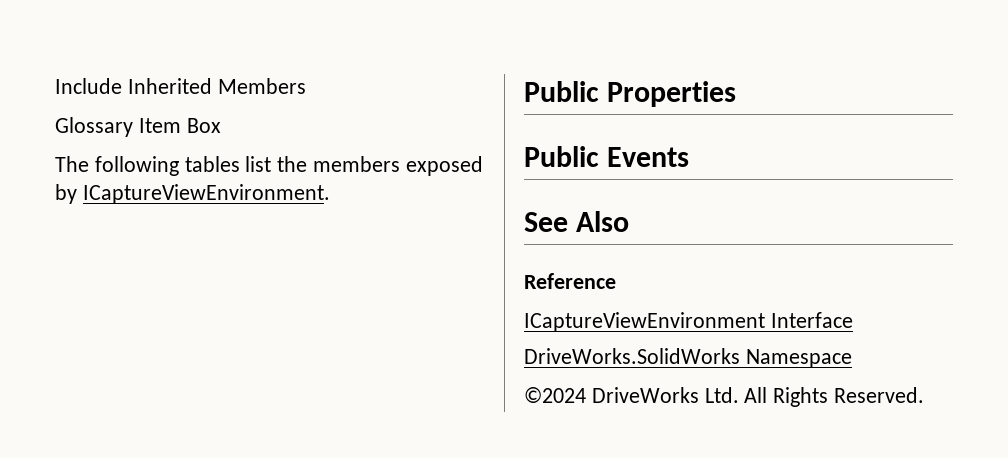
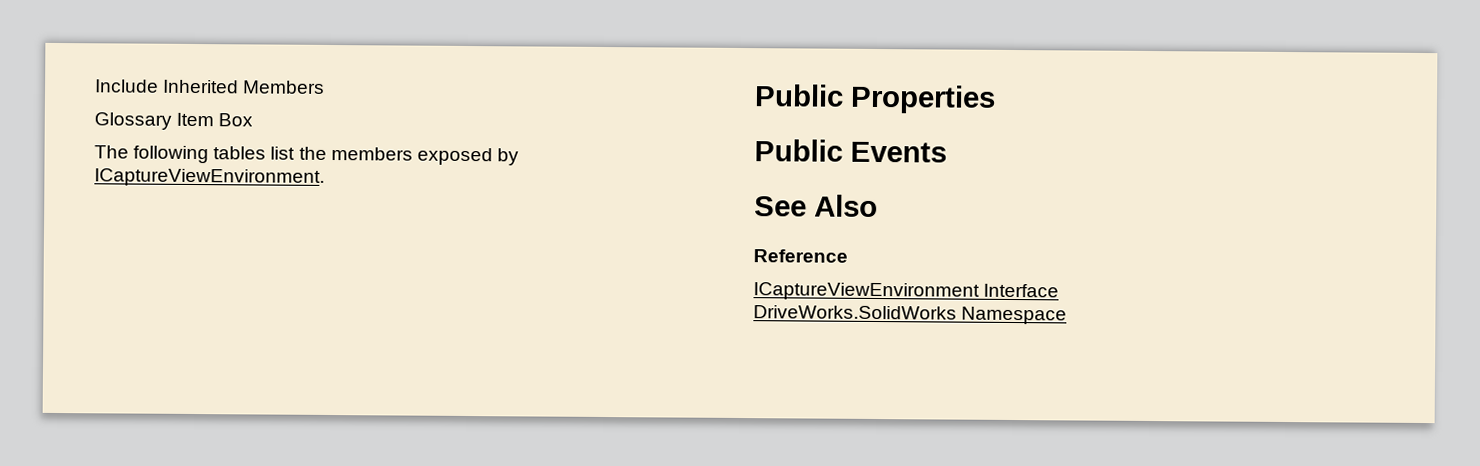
[524,387,925,407] // ©2024 DriveWorks Ltd. All Rights Reserved. -> (1068, 315) none

